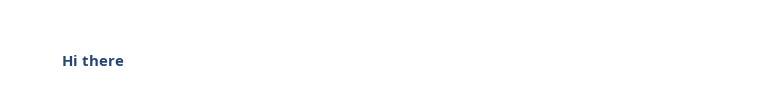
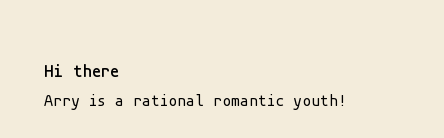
(125, 60) none -> [44,94,347,110] // Arry is a rational romantic youth!

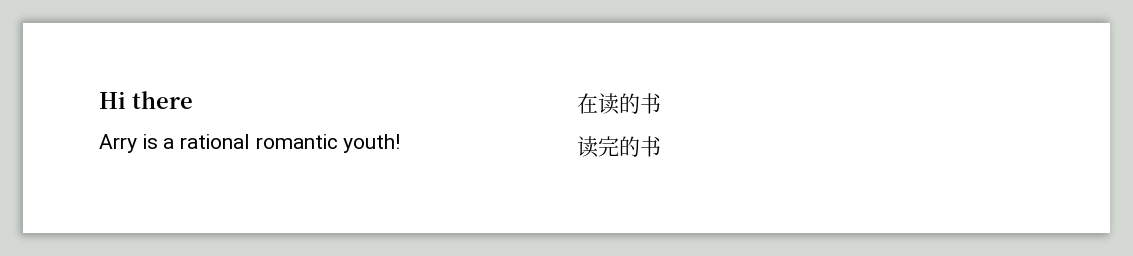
(347, 102) none -> [577,93,661,115] [577,136,661,158] // 在读的书 // 读完的书

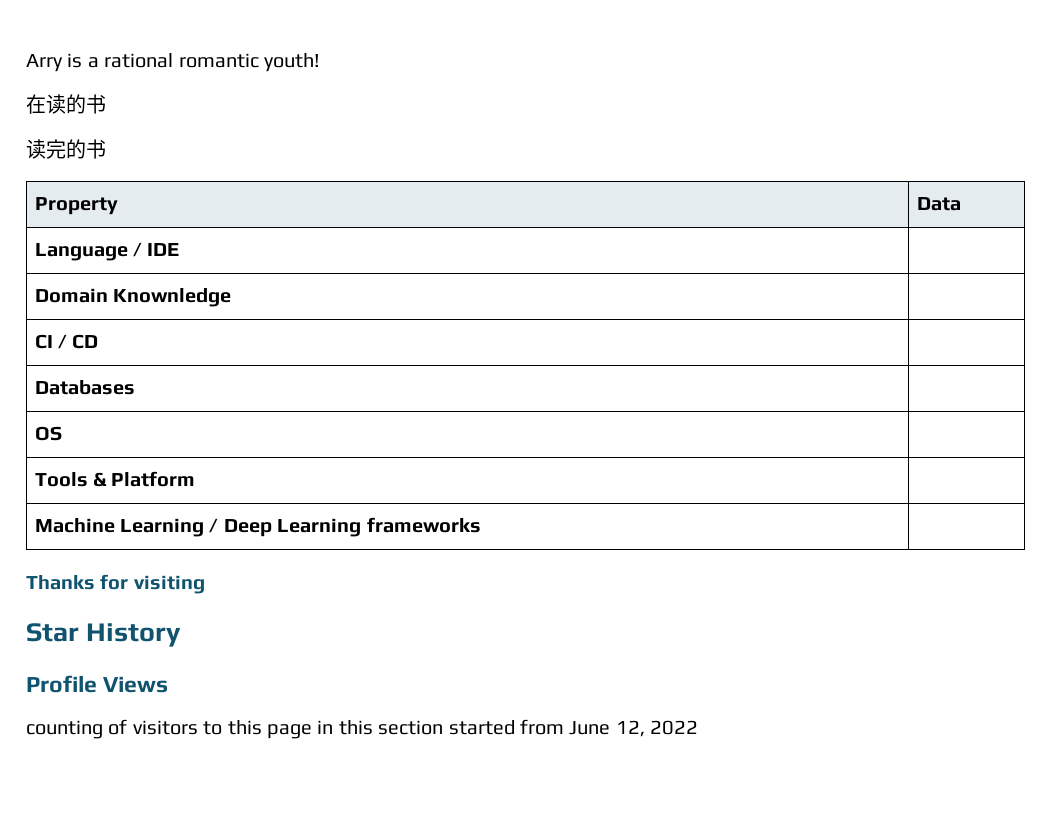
[99,91,193,109] Hi there // -> (26, 63) none
(661, 146) none -> [34,197,118,215] [916,197,961,211] [34,242,180,261] [34,288,231,307] [34,334,99,349] [34,380,135,395] [34,426,62,441] [34,471,196,487] [34,517,481,537] [26,574,205,594] [26,623,182,647] [26,675,169,693] [26,719,699,739] // Property | Data // Language / IDE | // Domain Knownledge | // CI / CD | // Databases | // OS | // Tools & Platform | // Machine Learning / Deep Learning frameworks | // Thanks for visiting // Star History // Profile Views // counting of visitors to this page in this section started from June 12, 2022

